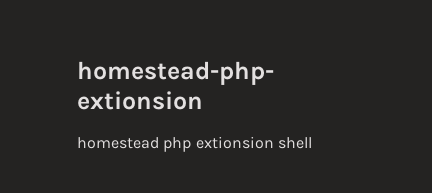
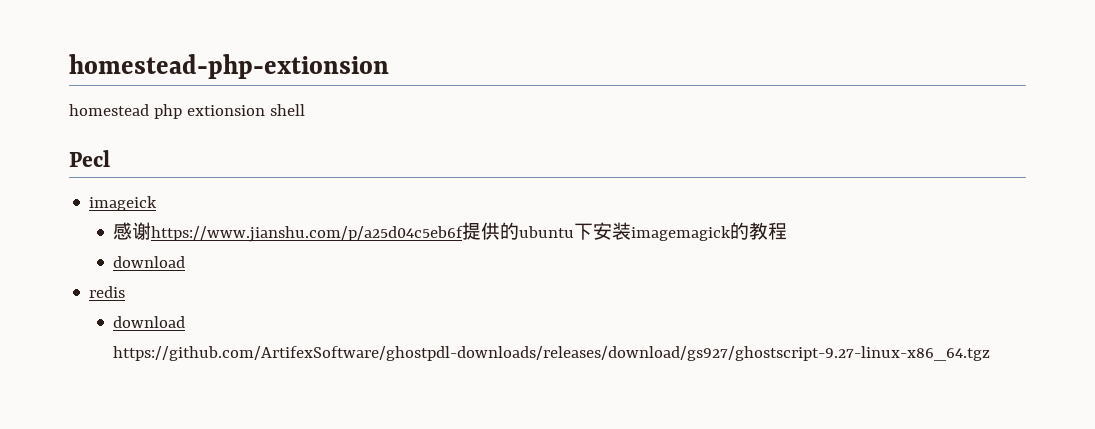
(312, 143) none -> [69,150,110,167] [89,196,158,211] [113,222,788,242] [113,256,186,268] [89,286,126,298] [113,316,186,328] [113,346,991,361] // Pecl // imageick // 感谢https://www.jianshu.com/p/a25d04c5eb6f提供的ubuntu下安装imagemagick的教程 // download // redis // download https://github.com/ArtifexSoftware/ghostpdl-downloads/releases/download/gs927/ghostscript-9.27-linux-x86_64.tgz

